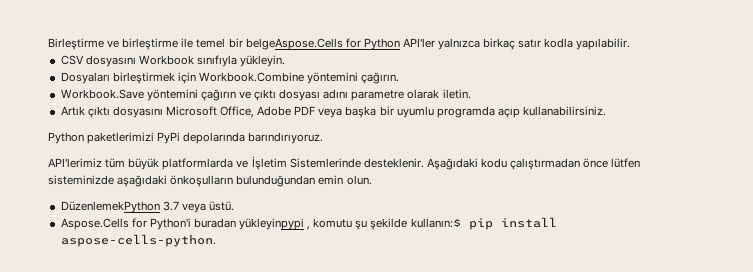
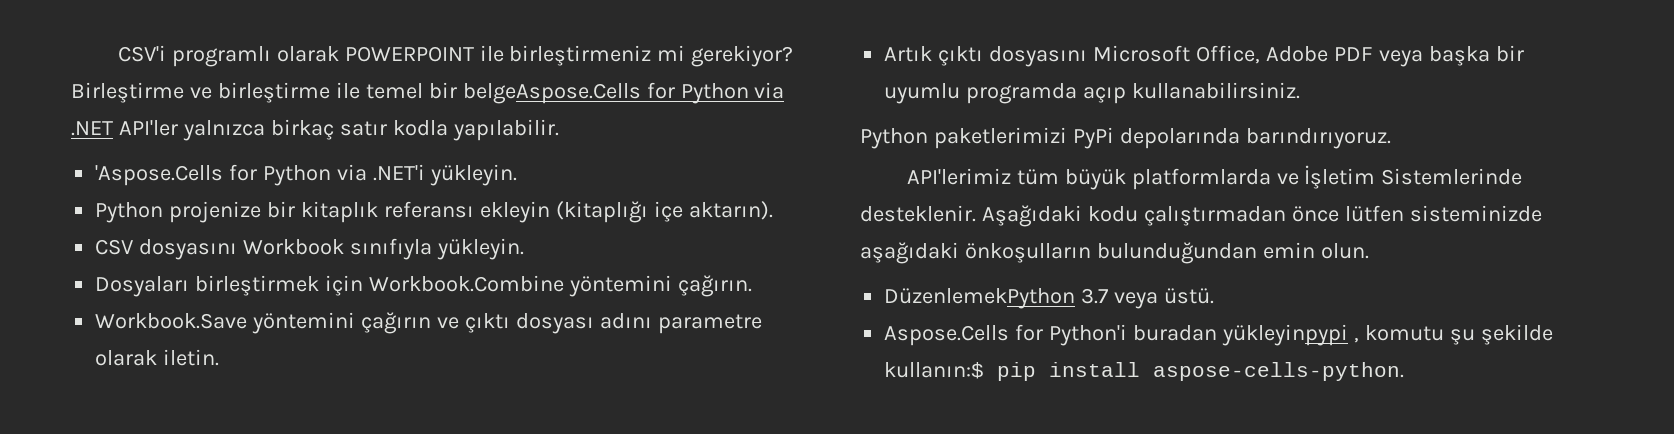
(48, 44) none -> [117,45,794,67] CSV'i programlı olarak POWERPOINT ile birleştirmeniz mi gerekiyor?
(400, 44) none -> [754,82,785,99] [71,121,113,136] via .NET
(631, 44) none -> [95,164,517,186] [95,201,773,223] // 'Aspose.Cells for Python via .NET'i yükleyin. // Python projenize bir kitaplık referansı ekleyin (kitaplığı içe aktarın).

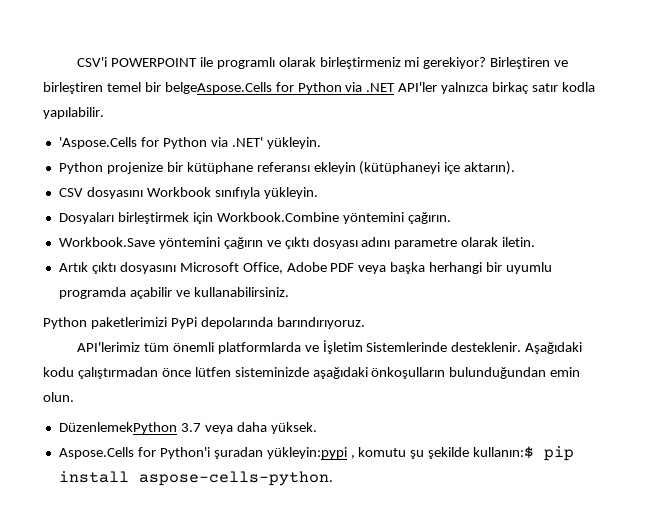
[171,45,794,67] [71,82,360,103] programlı olarak POWERPOINT ile birleştirmeniz mi gerekiyor? Birleştirme ve birleştirme ile -> [110,57,569,69] [43,82,103,94] POWERPOINT ile programlı olarak birleştirmeniz mi gerekiyor? Birleştiren ve birleştiren
[372,164,425,181] .NET'i -> [231,137,263,147] .NET'
[301,201,379,223] kitaplık -> [186,162,253,174] kütüphane
[555,201,648,223] (kitaplığı -> [359,161,441,175] (kütüphaneyi
(1490, 56) none -> [429,262,483,274] herhangi
[1083,87,1127,104] açıp -> [129,287,190,299] açabilir ve
[1064,169,1126,190] büyük -> [172,342,214,352] önemli
[1164,288,1215,304] üstü. -> [236,422,317,434] daha yüksek.
[1133,324,1348,346] buradan yükleyinpypi -> [213,447,347,459] şuradan yükleyin:pypi

